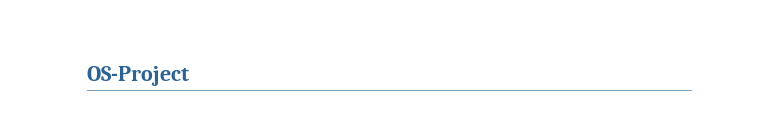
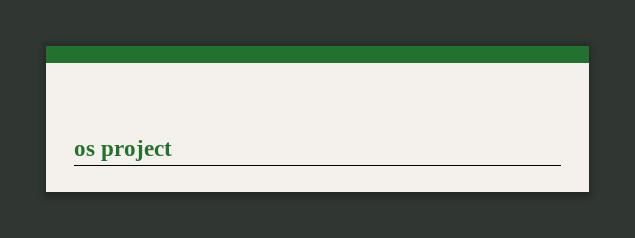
[87,66,189,86] OS-Project -> [74,140,173,161] os project

